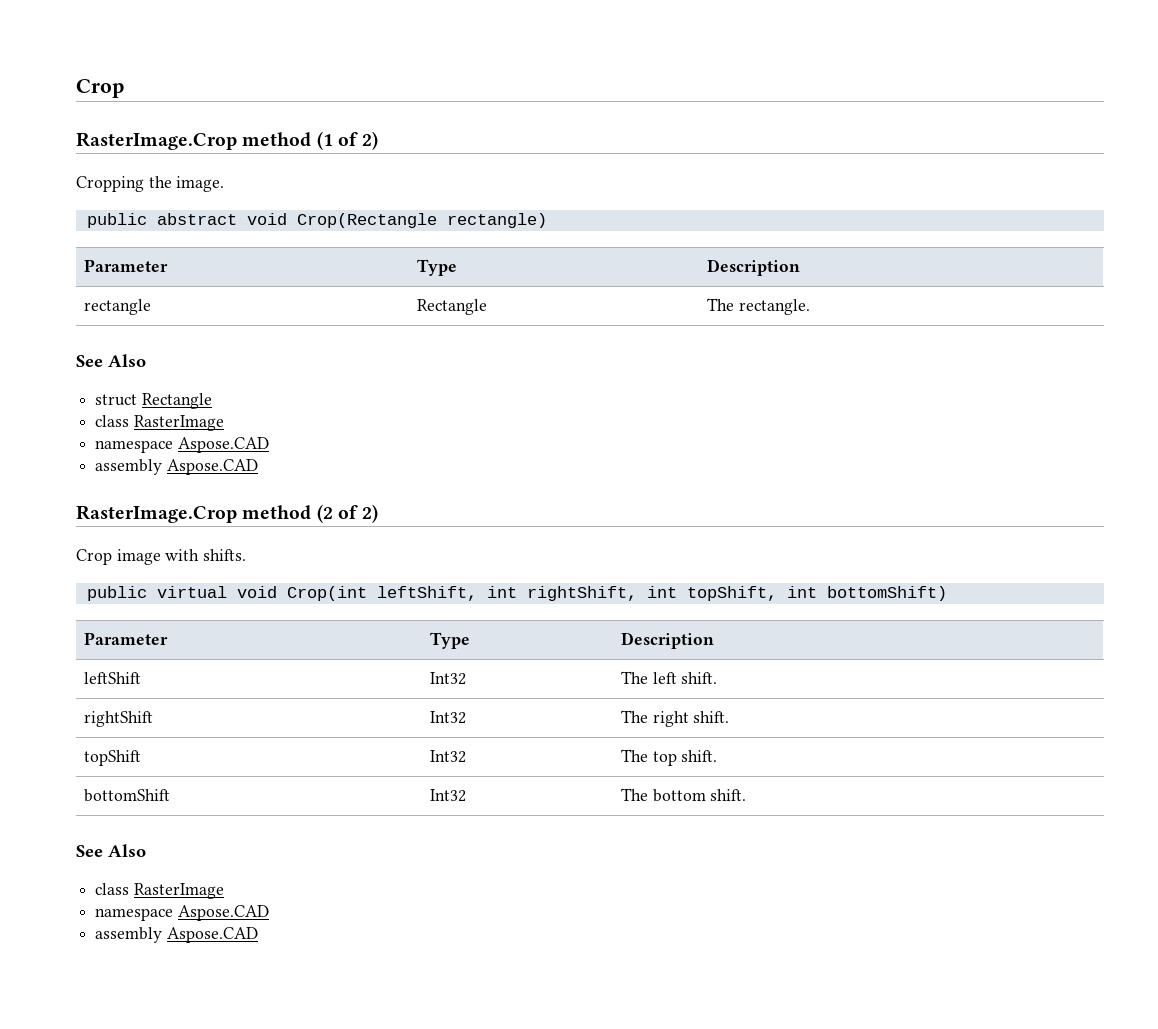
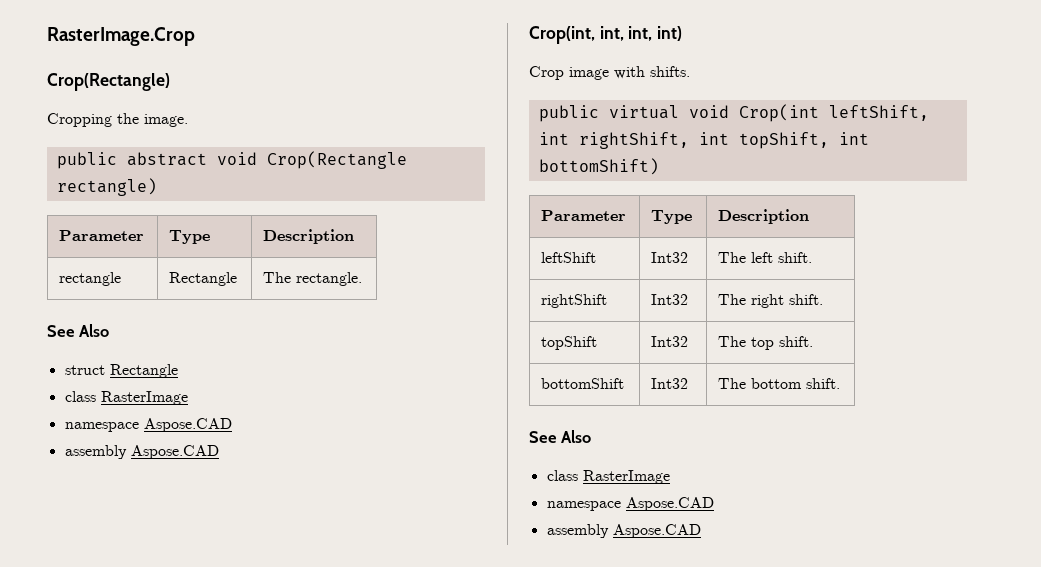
[76,79,124,98] [76,131,379,150] Crop // RasterImage.Crop method (1 of 2) -> [47,27,195,46] [47,73,170,91] RasterImage.Crop // Crop(Rectangle)
[76,504,379,523] RasterImage.Crop method (2 of 2) -> [529,26,683,44] Crop(int, int, int, int)

